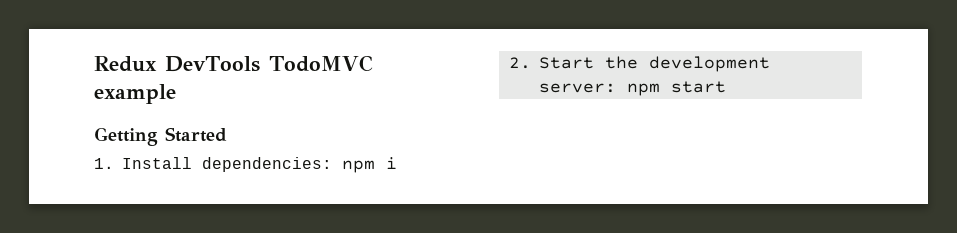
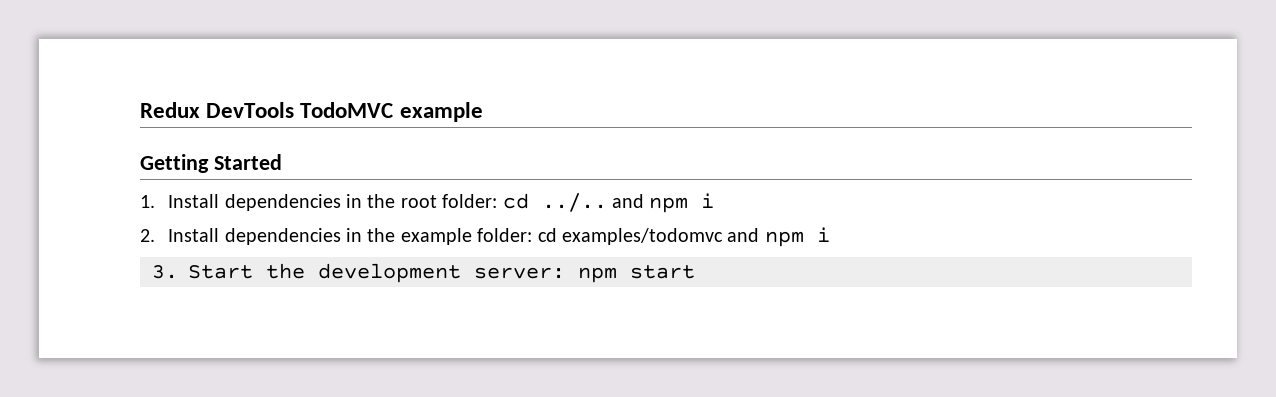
[202,157,398,173] [508,57,531,69] dependencies: npm i // 2. -> [224,193,715,213] [140,227,830,247] [152,265,178,279] dependencies in the root folder: cd ../.. and npm i // 2. Install dependencies in the example folder: cd examples/todomvc and npm i // 3.

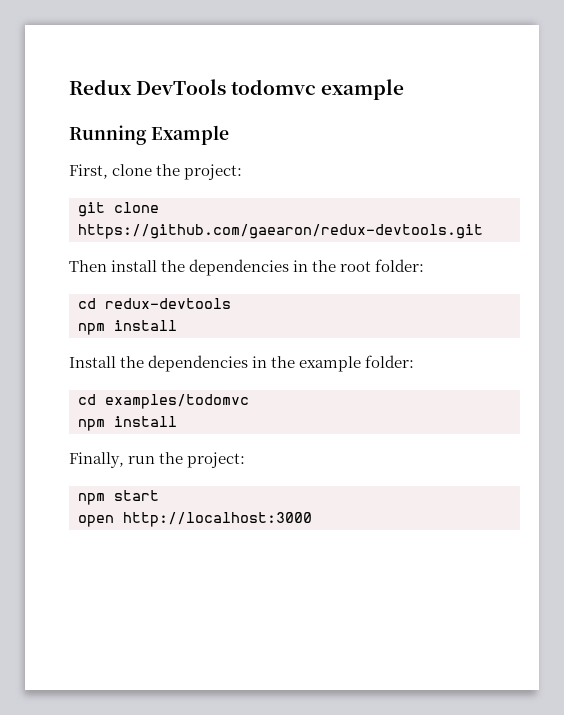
[300,102,394,118] TodoMVC -> [231,79,317,95] todomvc
[140,154,282,173] [140,194,220,208] Getting Started // 1. Install -> [69,125,229,145] [69,164,243,180] [78,202,159,217] [78,224,483,239] [69,260,186,272] Running Example // First, clone the project: // git clone https://github.com/gaearon/redux-devtools.git // Then install the
[502,193,715,213] [140,228,220,242] cd ../.. and npm i // 2. Install -> [78,298,231,309] [78,320,177,335] [69,356,145,368] // cd redux-devtools // npm install // Install the
(533, 235) none -> (415, 361) //
[727,227,830,247] [152,263,565,283] and npm i // 3. Start the development server: -> [78,416,177,431] [69,452,246,468] // npm install // Finally, run the project: //
(695, 272) none -> [78,512,312,527] // open http://localhost:3000

